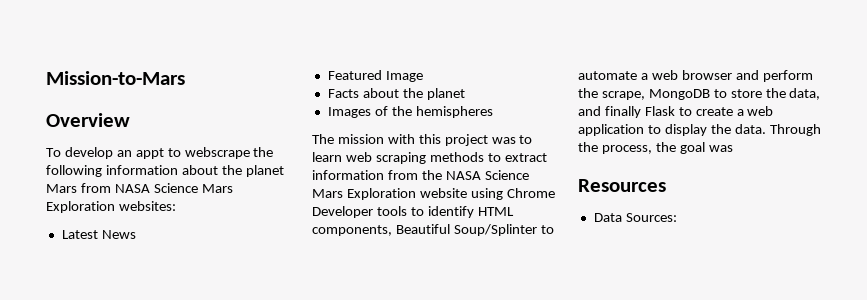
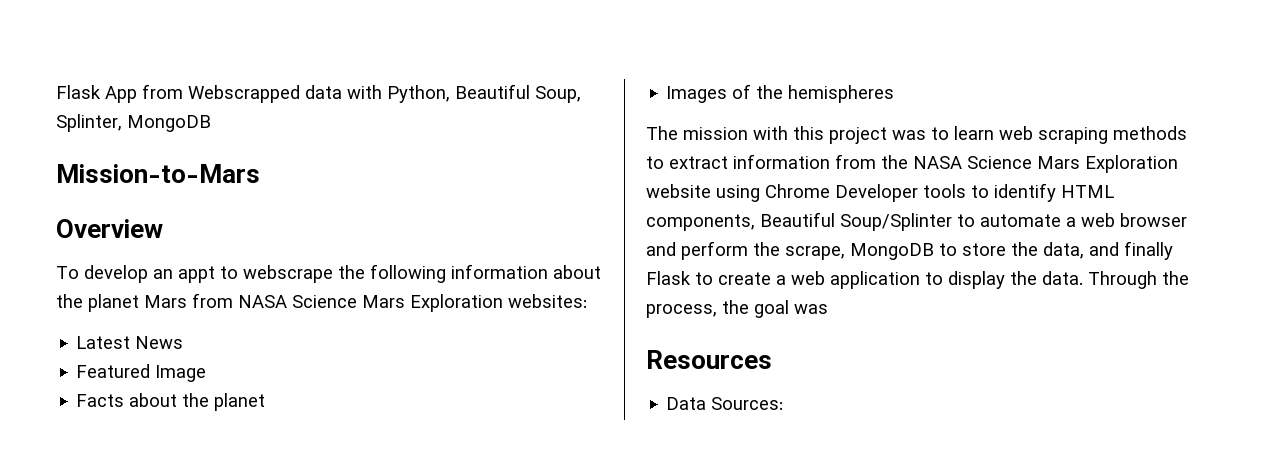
(46, 78) none -> [56,84,581,103] [56,114,211,132] Flask App from Webscrapped data with Python, Beautiful Soup, Splinter, MongoDB //

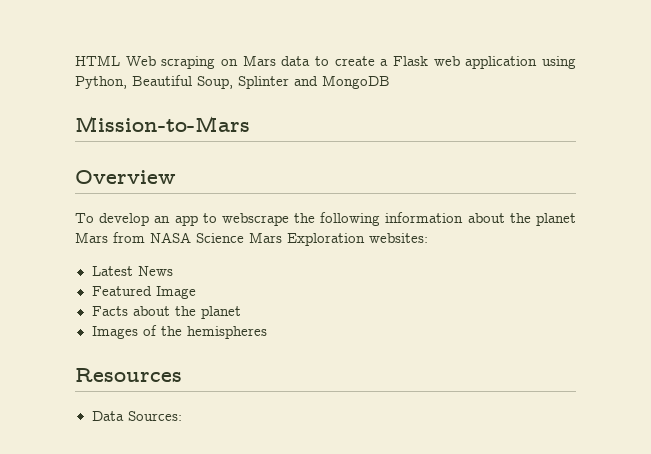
[56,84,382,103] Flask App from Webscrapped data with -> [75,55,576,69] HTML Web scraping on Mars data to create a Flask web application using
[56,114,122,132] Splinter, -> [238,76,318,89] Splinter and
[178,266,215,283] appt -> [174,215,198,226] app
[646,126,1187,144] [646,154,1178,173] [646,183,1114,202] [646,212,1187,231] [646,241,1173,260] [646,271,1189,289] [646,300,828,318] // The mission with this project was to learn web scraping methods to extract information from the NASA Science Mars Exploration website using Chrome Developer tools to identify HTML components, Beautiful Soup/Splinter to automate a web browser and perform the scrape, MongoDB to store the data, and finally Flask to create a web application to display the data. Through the process, the goal was -> (267, 332) none

